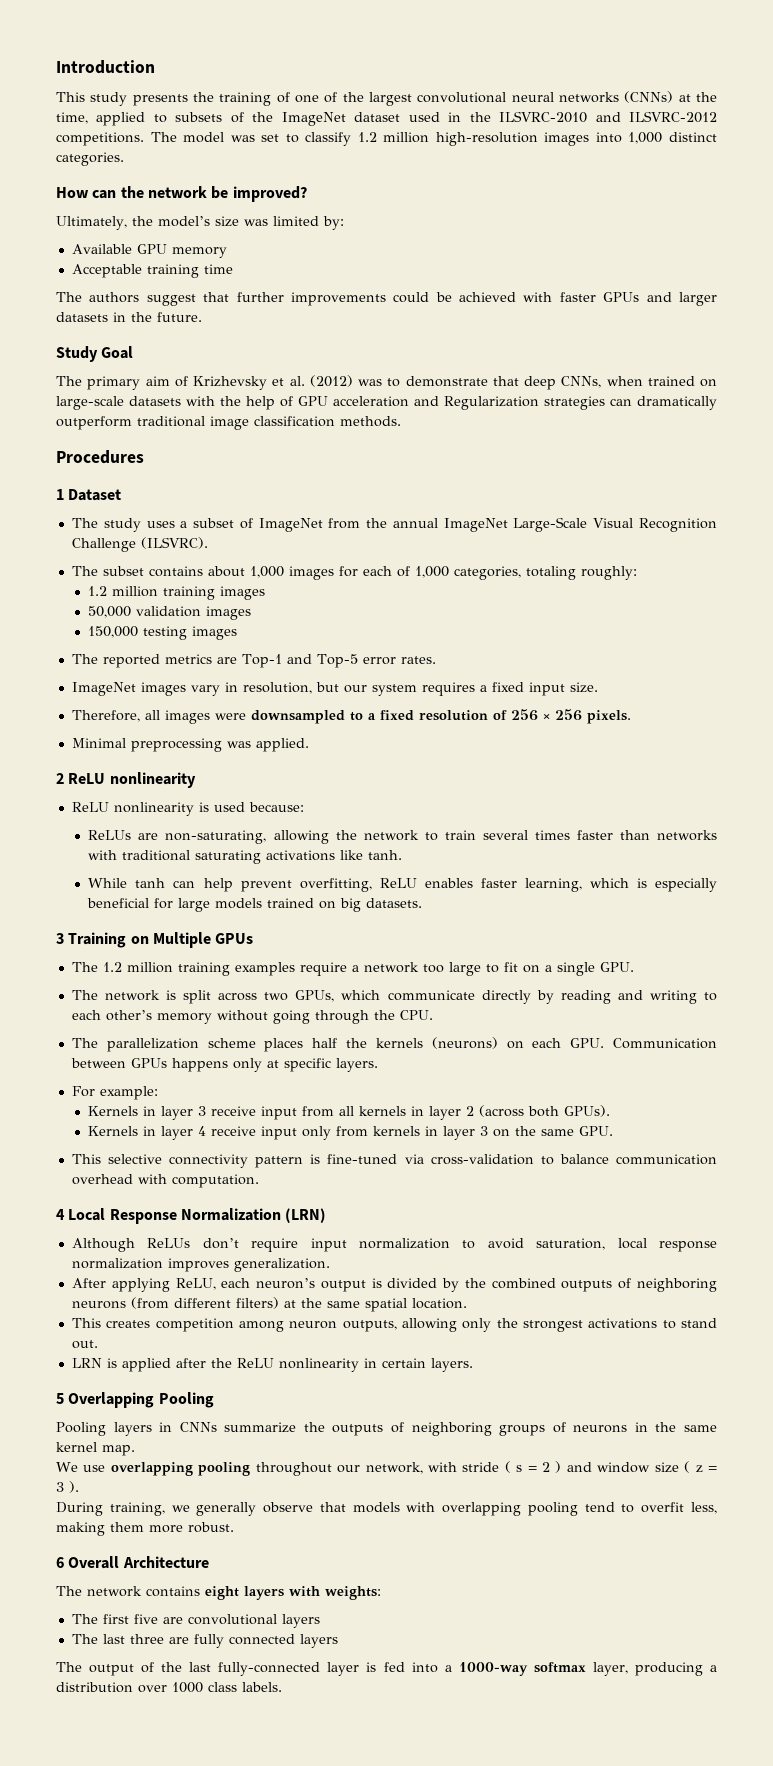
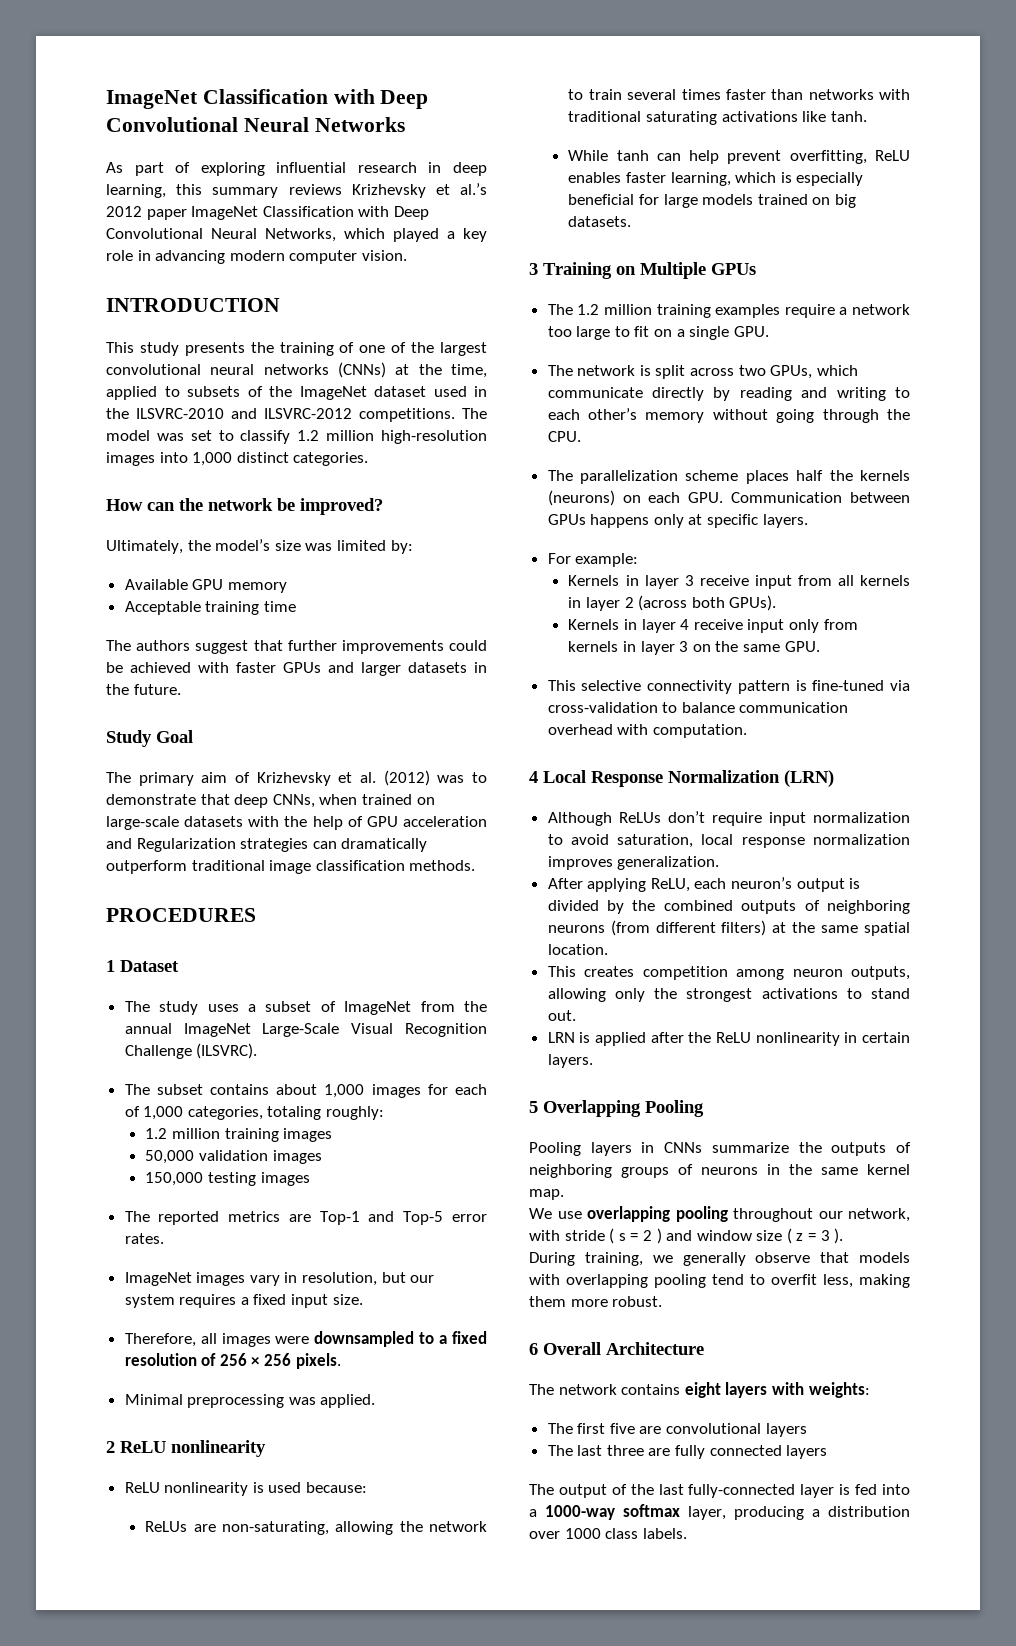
[56,60,155,74] Introduction -> [106,89,429,109] [106,117,405,132] [106,162,487,176] [106,183,487,198] [106,206,429,220] [106,228,487,242] [106,250,407,264] [106,298,280,312] ImageNet Classification with Deep Convolutional Neural Networks // As part of exploring influential research in deep learning, this summary reviews Krizhevsky et al.’s 2012 paper ImageNet Classification with Deep Convolutional Neural Networks, which played a key role in advancing modern computer vision. // INTRODUCTION
[56,450,144,464] Procedures -> [106,908,256,922] PROCEDURES

